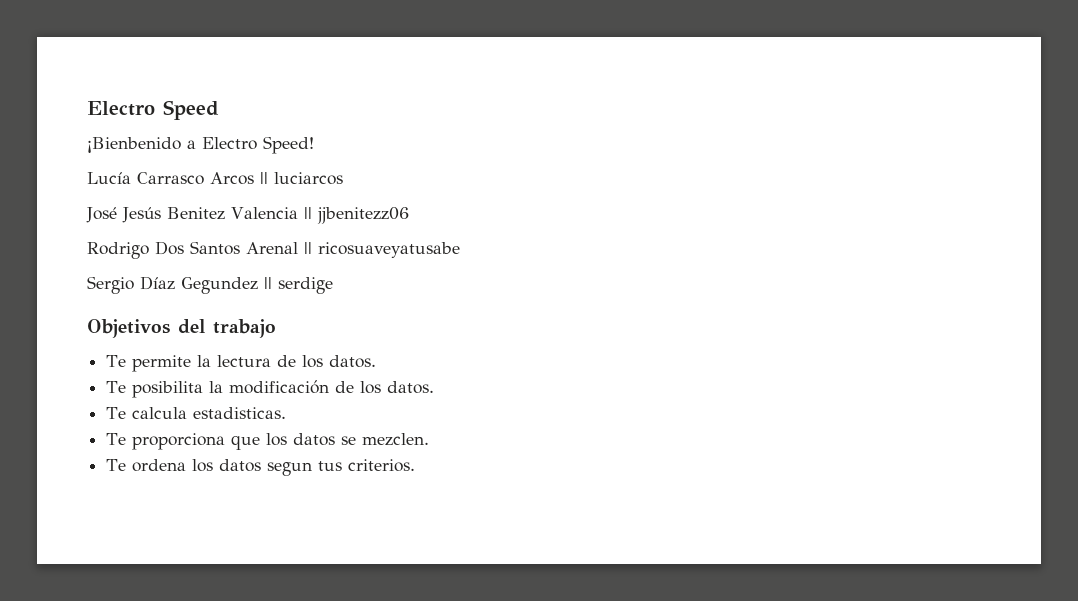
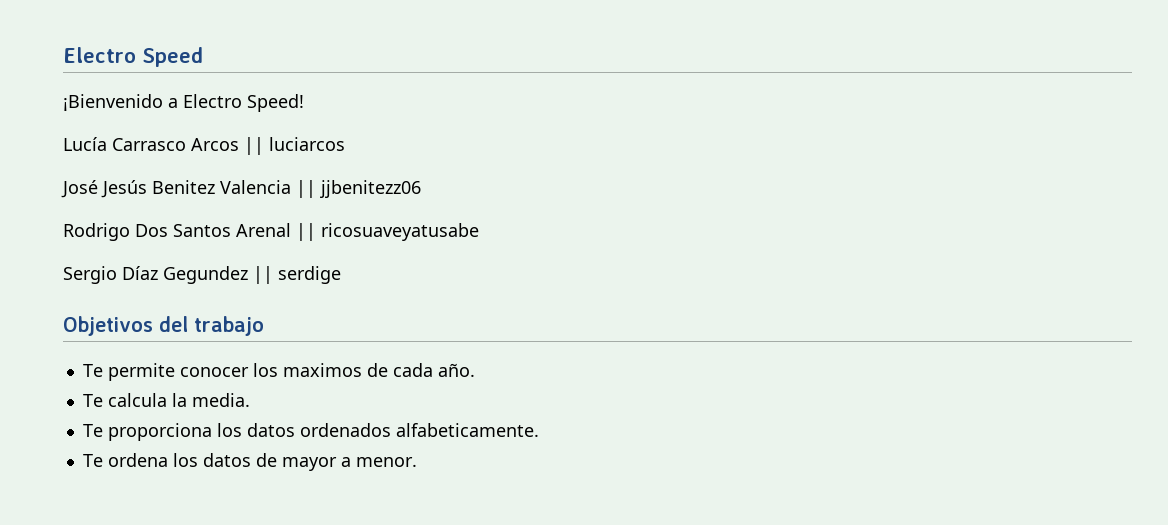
[87,137,181,153] ¡Bienbenido -> [63,94,163,111] ¡Bienvenido
[197,355,377,368] [106,380,435,398] la lectura de los datos. // Te posibilita la modificación de los datos. -> [179,363,475,377] conocer los maximos de cada año.
[193,407,287,419] estadisticas. -> [171,393,250,407] la media.
[231,433,430,450] que los datos se mezclen. -> [216,423,539,437] los datos ordenados alfabeticamente.
[267,459,416,476] segun tus criterios. -> [255,453,417,471] de mayor a menor.

